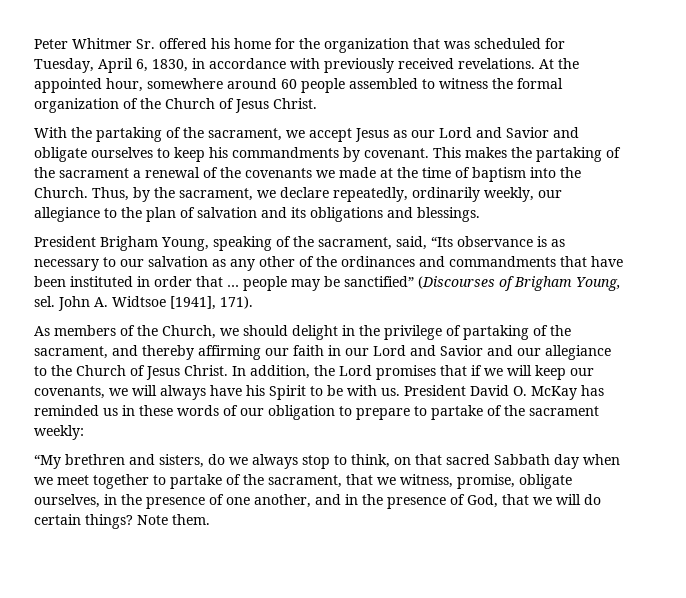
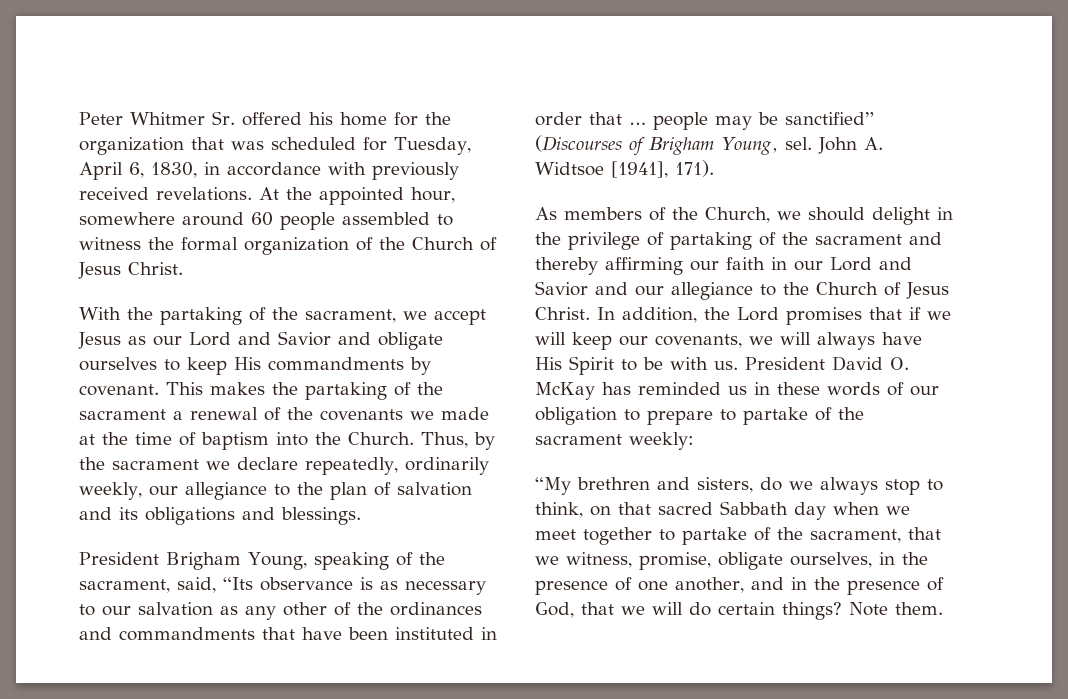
[209,147,228,158] his -> [234,357,261,370] His
[179,188,253,201] sacrament, -> [112,459,199,470] sacrament
[34,346,108,359] sacrament, -> [815,234,902,245] sacrament
[246,385,265,396] his -> [535,357,562,370] His

